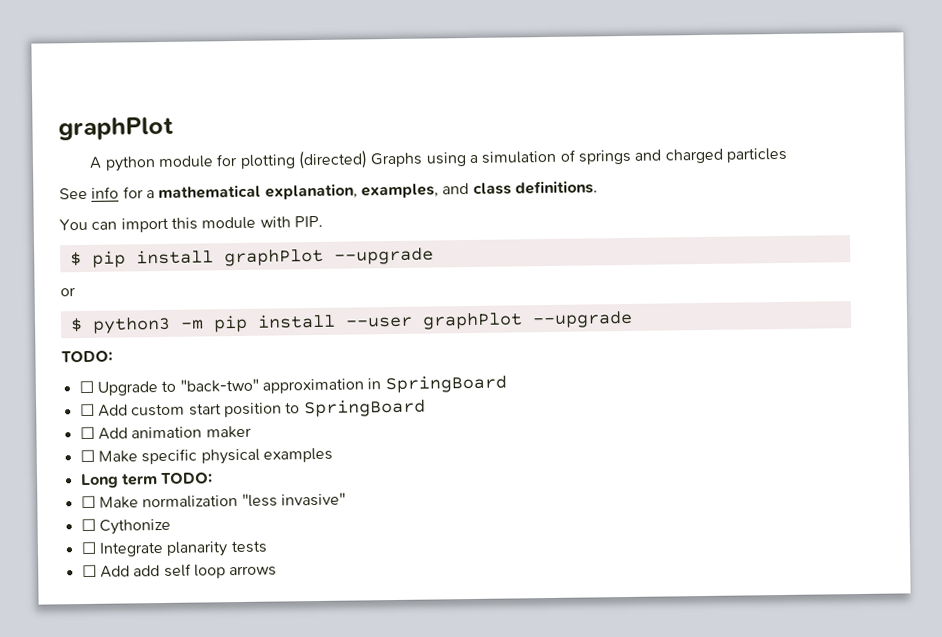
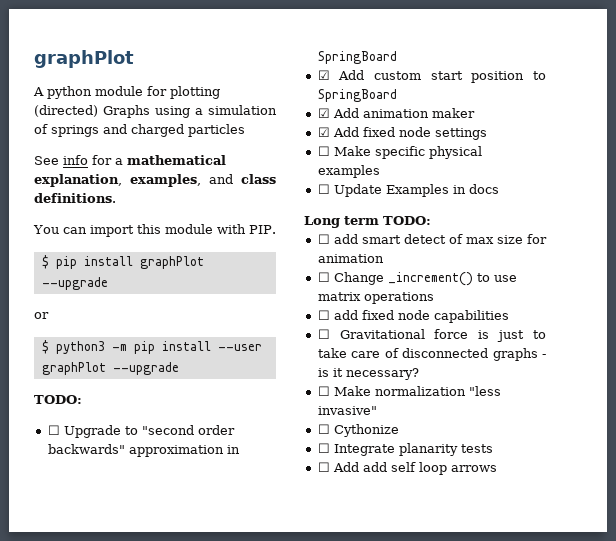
[179,378,259,393] "back-two" -> [141,425,235,435] [47,444,125,454] "second order backwards"
[79,403,95,417] ☐ -> [317,70,330,80] ☑
[79,426,95,440] ☐ -> [317,108,330,118] ☑
(252, 432) none -> [317,127,487,140] // ☑ Add fixed node settings
[79,472,214,489] Long term TODO: -> [317,184,499,197] [304,216,431,228] [317,234,547,244] [317,254,384,263] [317,272,517,286] [317,292,434,304] [317,310,509,323] [317,329,546,342] [317,348,546,361] [317,368,419,380] ☐ Update Examples in docs // Long term TODO: // ☐ add smart detect of max size for animation // ☐ Change _increment() to use matrix operations // ☐ add fixed node capabilities // ☐ Gravitational force is just to take care of disconnected graphs - is it necessary?

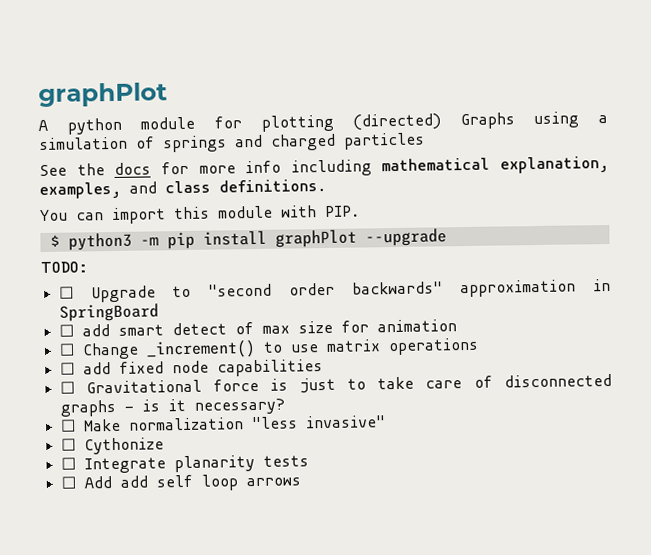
[63,155,123,165] info for a -> [76,159,372,177] the docs for more info including
[41,255,204,269] [41,277,108,290] [34,312,49,319] // $ pip install graphPlot --upgrade // or -> (360, 211) none
[217,344,262,351] --user -> (267, 238) none
[317,70,546,83] [317,89,397,102] [317,108,475,118] [317,127,487,140] [317,146,482,159] [317,165,380,178] [317,184,499,197] [304,216,431,228] // ☑ Add custom start position to SpringBoard // ☑ Add animation maker // ☑ Add fixed node settings // ☐ Make specific physical examples // ☐ Update Examples in docs // Long term TODO: -> (159, 312) none

